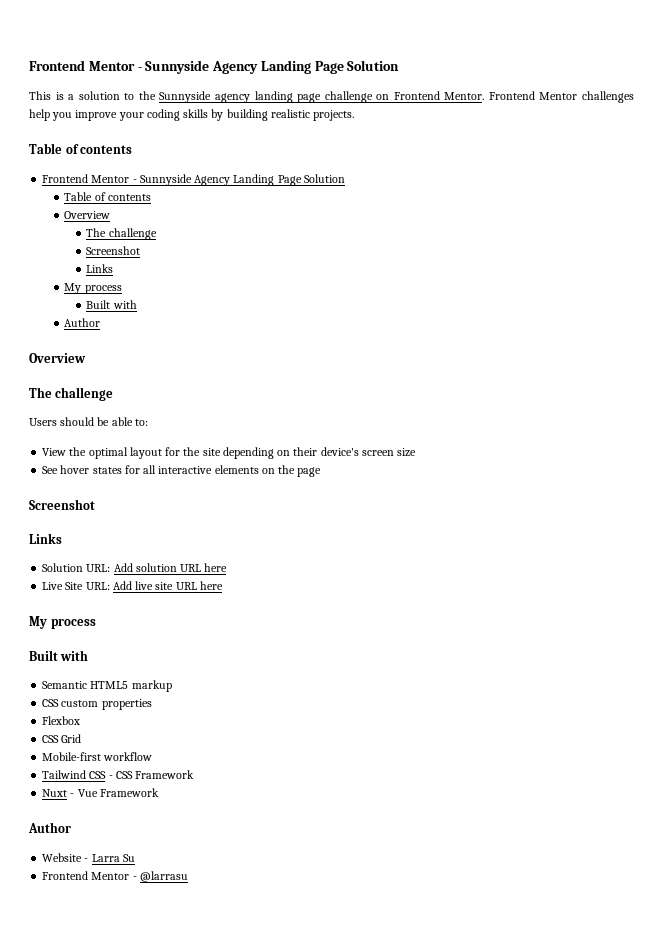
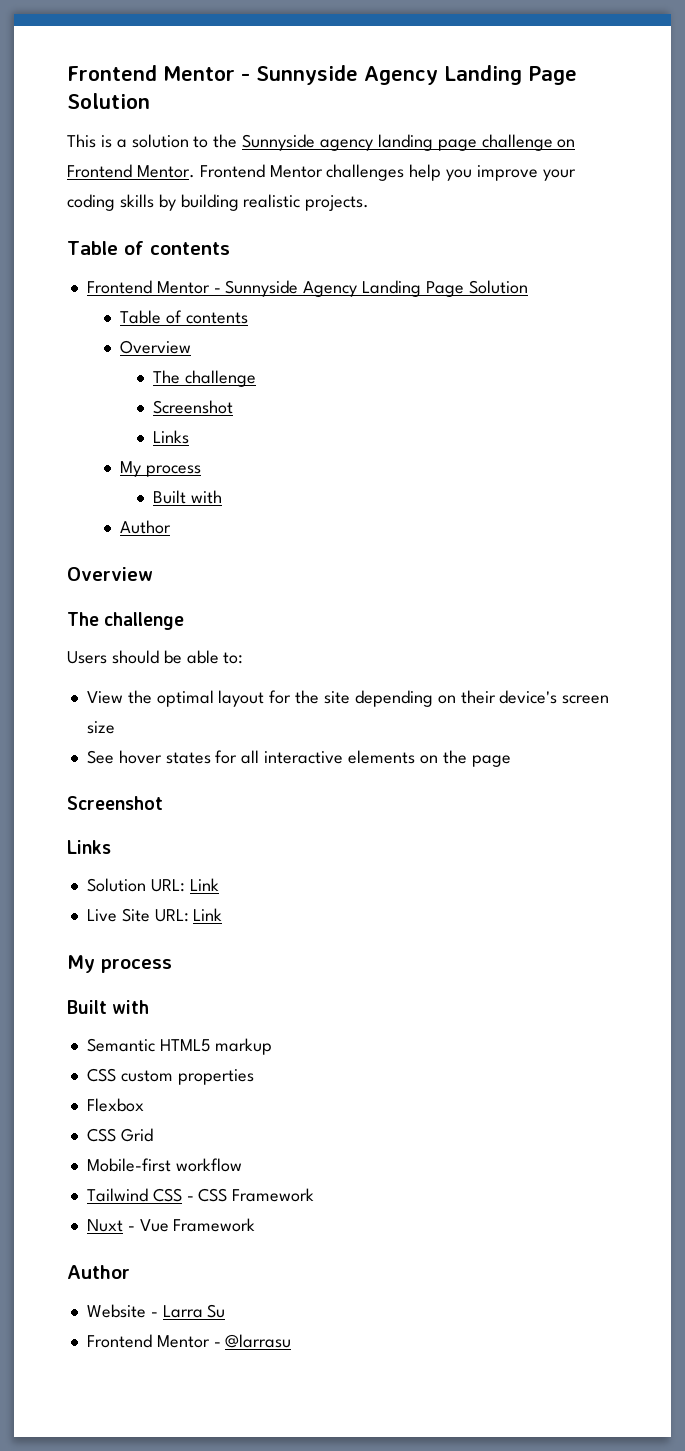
[113,563,228,572] Add solution URL here -> [189,878,219,891] Link
[112,581,223,590] Add live site URL here -> [193,908,223,921] Link

